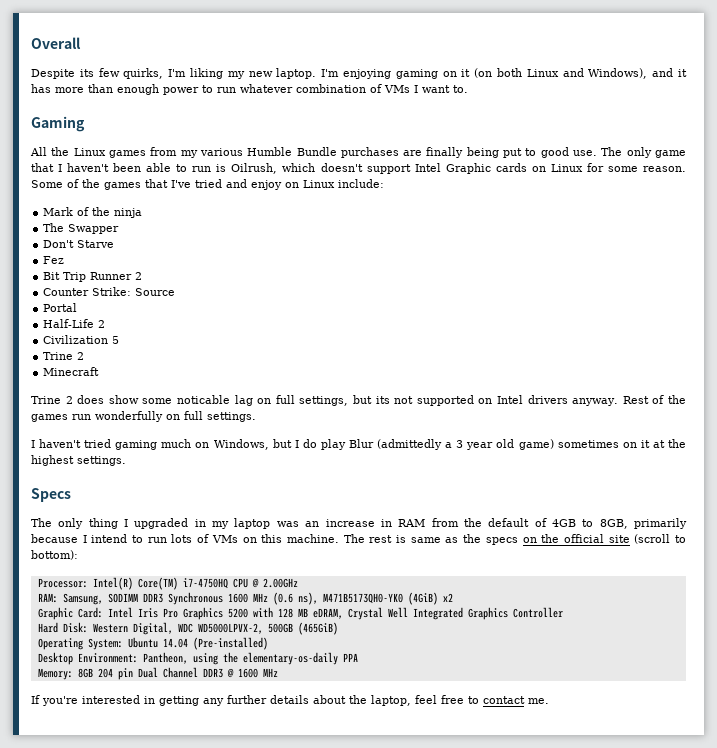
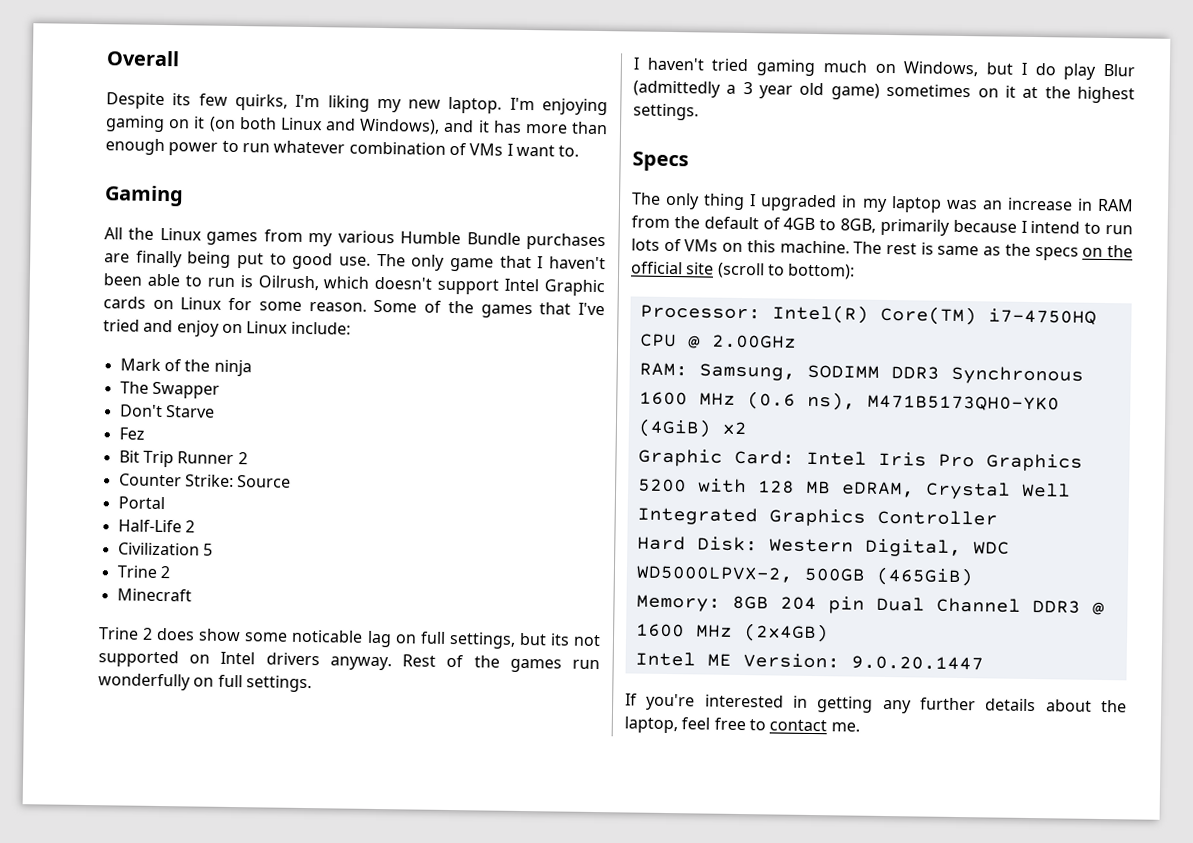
[37,637,268,650] [37,652,358,665] // Operating System: Ubuntu 14.04 (Pre-installed) // Desktop Environment: Pantheon, using the elementary-os-daily PPA -> (974, 576) none
(278, 672) none -> [742,623,829,643] [634,651,984,671] (2x4GB) // Intel ME Version: 9.0.20.1447

